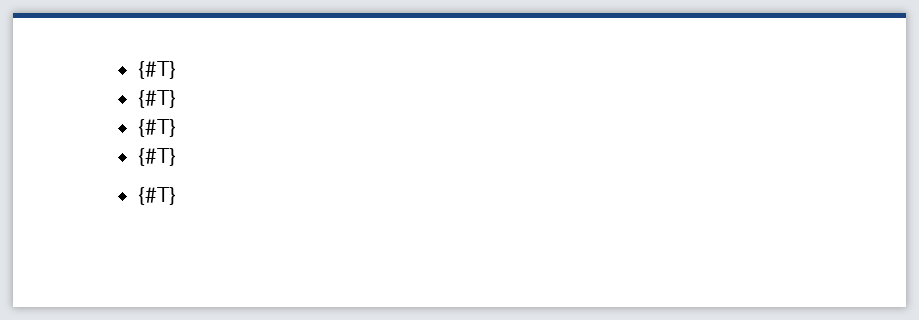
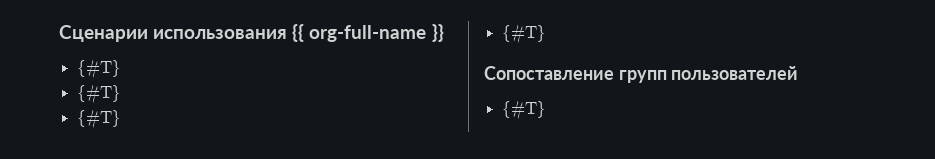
[136,61,179,79] [136,90,179,108] [136,119,179,137] [136,148,179,166] {#T} // {#T} // {#T} // {#T} -> [59,24,444,42] [77,59,122,79] [77,84,122,104] [77,109,122,129] [502,24,547,44] [484,66,799,83] Сценарии использования {{ org-full-name }} // {#T} // {#T} // {#T} // {#T} // Сопоставление групп пользователей

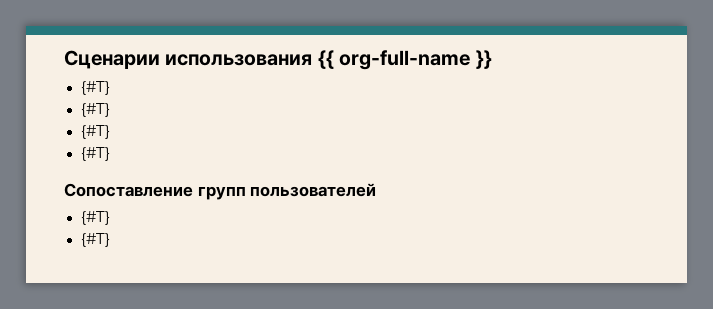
(547, 110) none -> [80,233,110,247] // {#T}

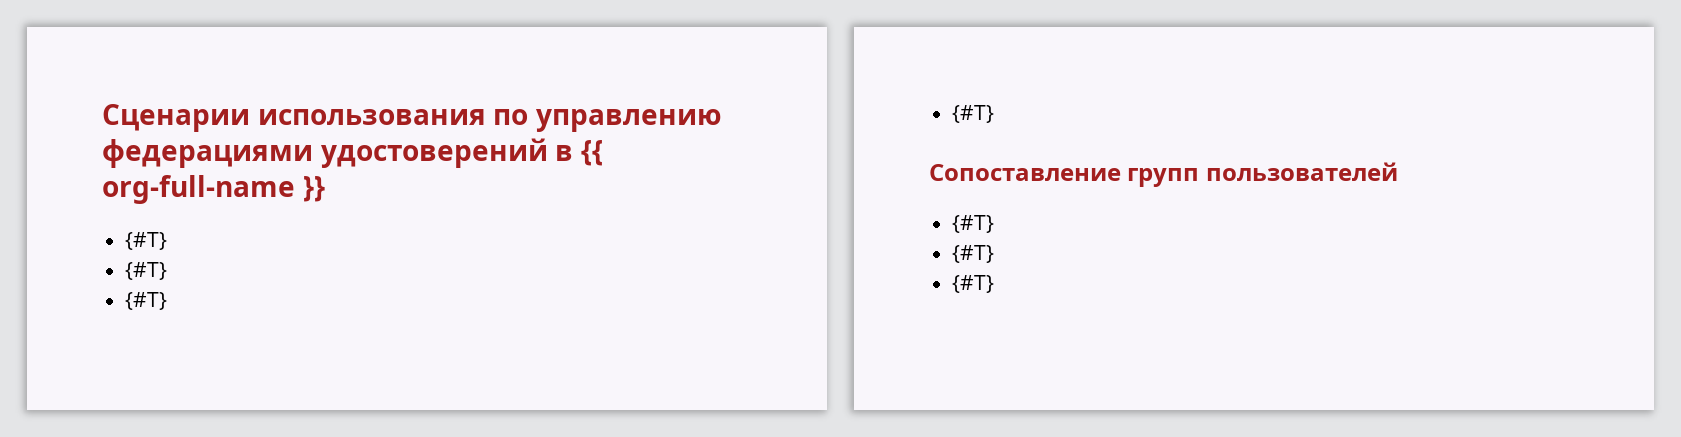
(313, 60) none -> [493,109,722,132] [102,138,574,168] по управлению федерациями удостоверений в
(110, 240) none -> [952,275,995,293] // {#T}

